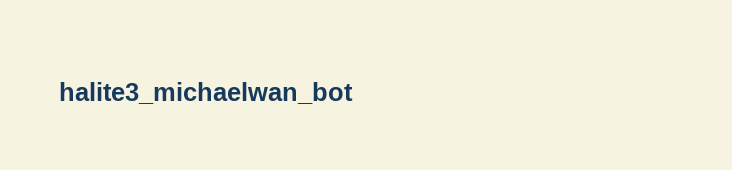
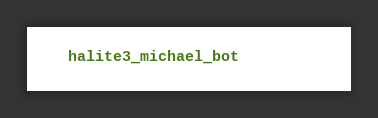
[59,82,353,104] halite3_michaelwan_bot -> [68,50,239,64] halite3_michael_bot

